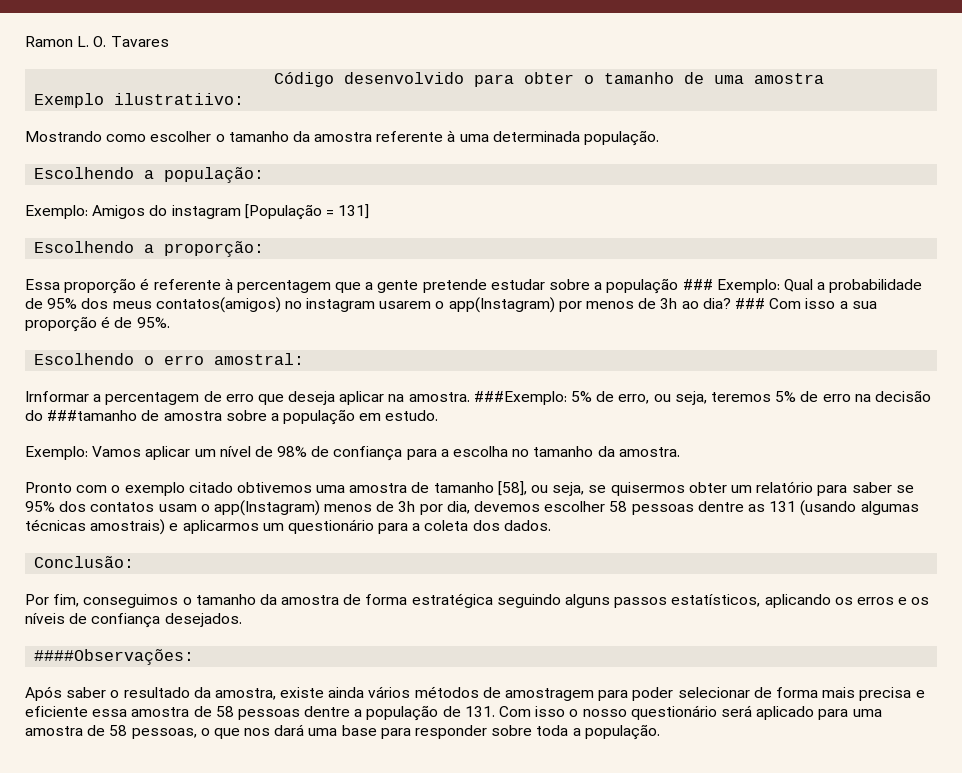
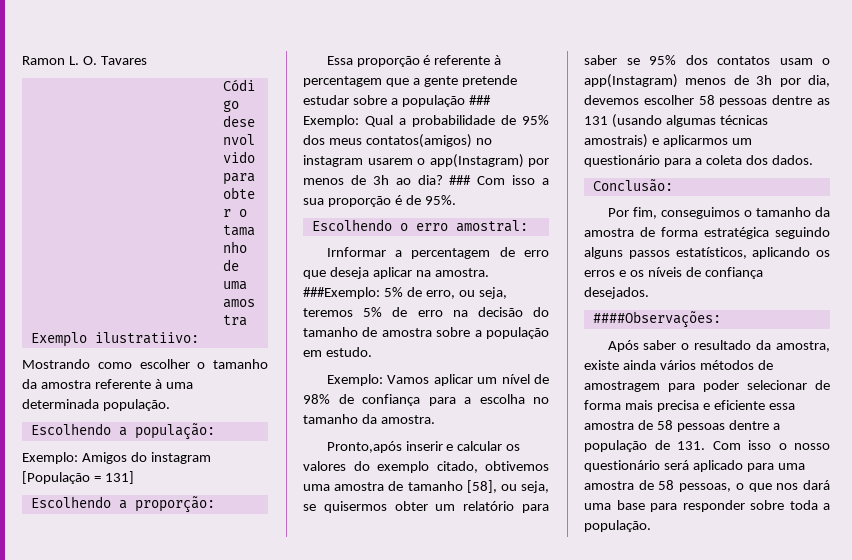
[47,410,138,421] ###tamanho -> [303,327,358,337] tamanho
[25,482,233,496] Pronto com o exemplo citado -> [326,441,521,453] [303,461,478,473] Pronto,após inserir e calcular os valores do exemplo citado,

